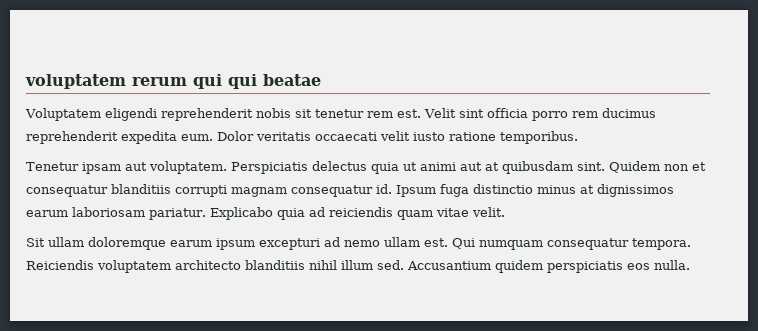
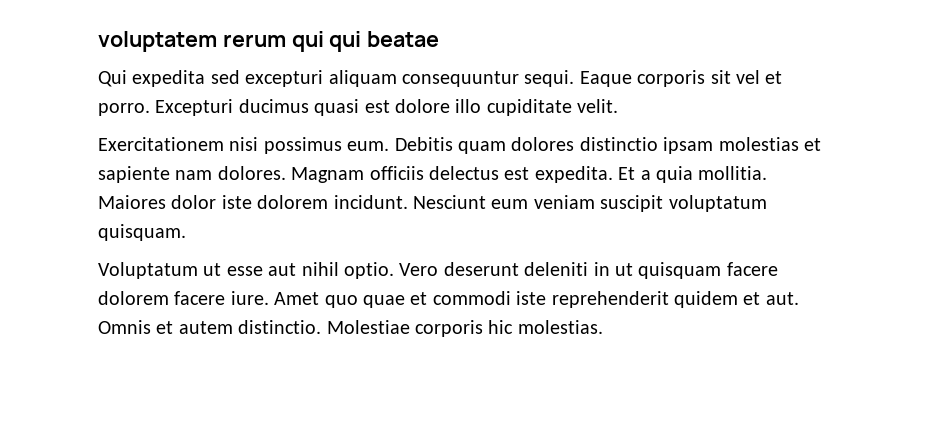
[25,108,656,121] [26,131,578,144] [26,161,706,174] [26,184,674,197] [26,207,505,220] [26,237,691,250] [26,260,690,273] Voluptatem eligendi reprehenderit nobis sit tenetur rem est. Velit sint officia porro rem ducimus reprehenderit expedita eum. Dolor veritatis occaecati velit iusto ratione temporibus. // Tenetur ipsam aut voluptatem. Perspiciatis delectus quia ut animi aut at quibusdam sint. Quidem non et consequatur blanditiis corrupti magnam consequatur id. Ipsum fuga distinctio minus at dignissimos earum laboriosam pariatur. Explicabo quia ad reiciendis quam vitae velit. // Sit ullam doloremque earum ipsum excepturi ad nemo ullam est. Qui numquam consequatur tempora. Reiciendis voluptatem architecto blanditiis nihil illum sed. Accusantium quidem perspiciatis eos nulla. -> [98,70,783,87] [98,99,619,116] [98,137,821,154] [98,166,768,183] [98,195,767,212] [98,224,186,241] [98,262,778,279] [98,291,799,308] [98,320,603,337] Qui expedita sed excepturi aliquam consequuntur sequi. Eaque corporis sit vel et porro. Excepturi ducimus quasi est dolore illo cupiditate velit. // Exercitationem nisi possimus eum. Debitis quam dolores distinctio ipsam molestias et sapiente nam dolores. Magnam officiis delectus est expedita. Et a quia mollitia. Maiores dolor iste dolorem incidunt. Nesciunt eum veniam suscipit voluptatum quisquam. // Voluptatum ut esse aut nihil optio. Vero deserunt deleniti in ut quisquam facere dolorem facere iure. Amet quo quae et commodi iste reprehenderit quidem et aut. Omnis et autem distinctio. Molestiae corporis hic molestias.

